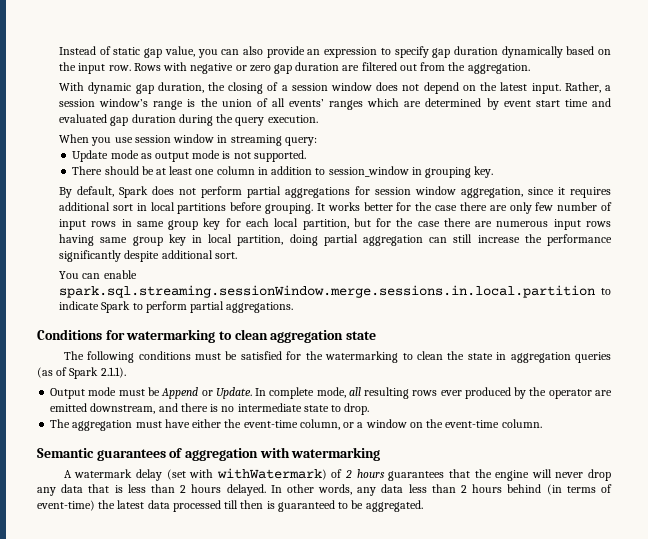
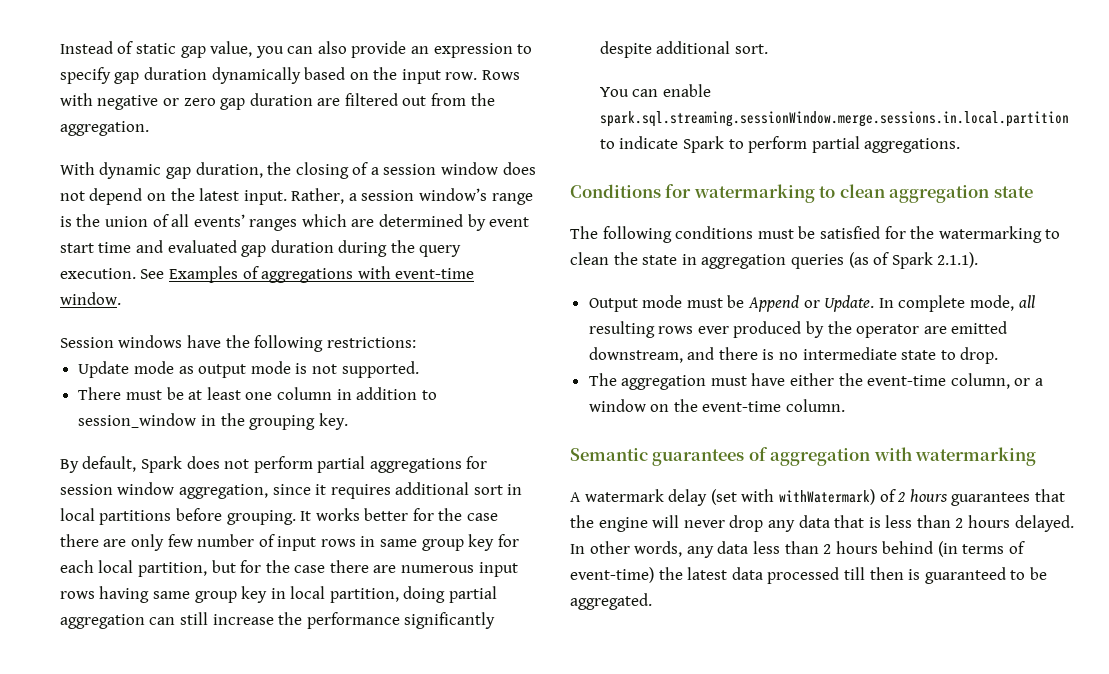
[59,134,317,146] // When you use session window in streaming query: -> [140,266,475,283] [59,292,121,305] [59,335,416,352] See Examples of aggregations with event-time window. // Session windows have the following restrictions:
[104,166,139,175] should -> [126,390,163,400] must
(422, 171) none -> [220,413,245,426] the

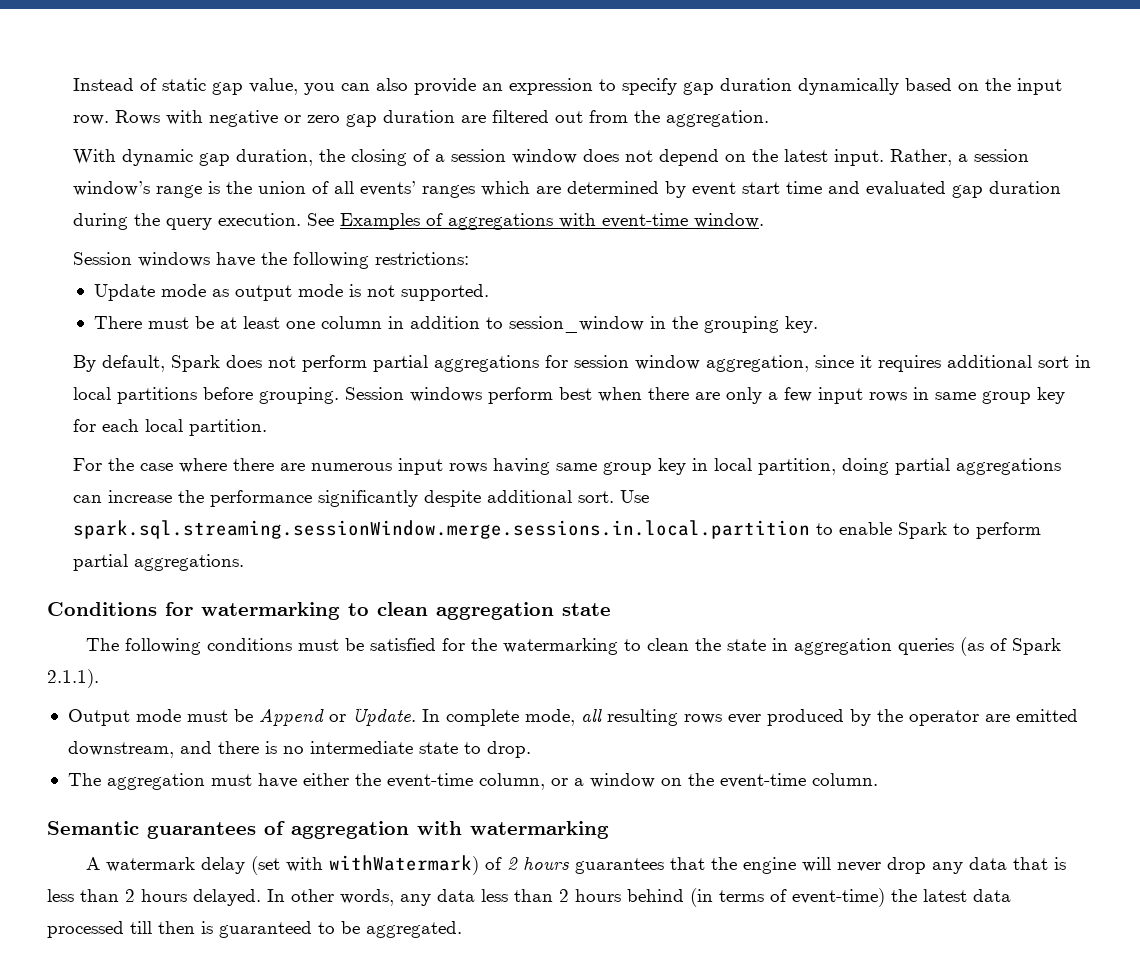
[300,508,499,521] [59,534,275,551] It works better for the case there are only few number of -> [345,387,813,404] Session windows perform best when there are only a few
[137,560,326,577] partition, but for the case -> [189,419,268,436] [73,458,228,473] partition. // For the case where
[59,612,208,629] aggregation can still -> [956,458,1062,475] [73,495,103,503] aggregations can
[599,84,711,97] // You can enable -> [620,490,650,503] Use
[619,136,679,149] indicate -> [839,522,893,535] enable

